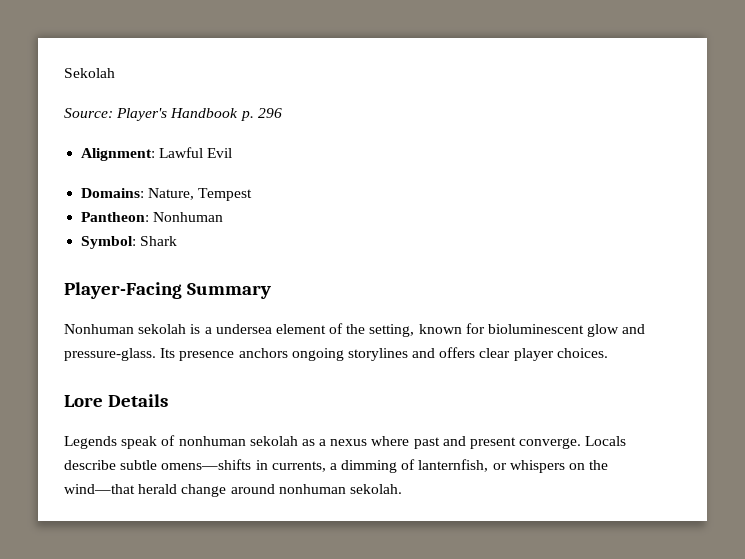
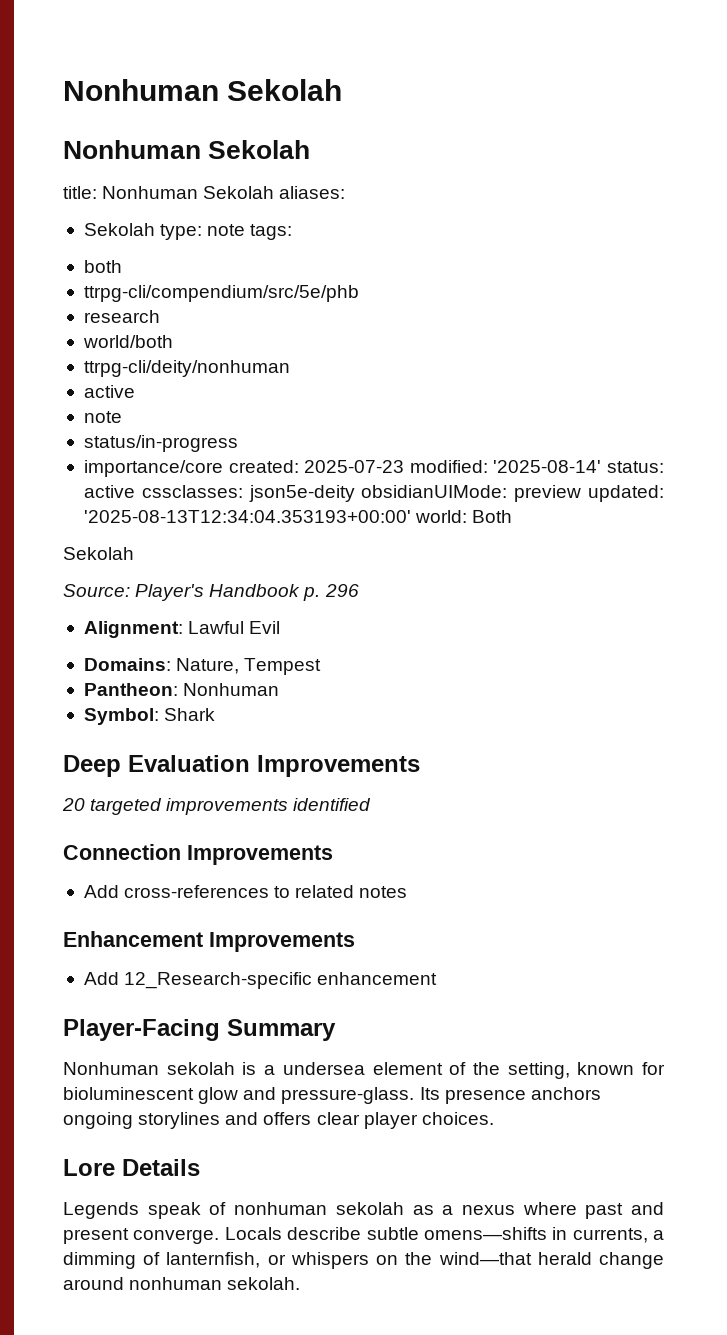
(64, 73) none -> [63,79,343,101] [63,140,311,159] [63,186,346,199] [83,223,293,240] [83,260,122,273] [83,285,359,302] [83,310,160,323] [82,335,173,348] [83,360,290,377] [83,385,135,398] [83,411,122,423] [83,435,238,452] [83,460,664,477] [83,485,665,502] [83,510,513,523] Nonhuman Sekolah // Nonhuman Sekolah // title: Nonhuman Sekolah aliases: // Sekolah type: note tags: // both // ttrpg-cli/compendium/src/5e/phb // research // world/both // ttrpg-cli/deity/nonhuman // active // note // status/in-progress // importance/core created: 2025-07-23 modified: '2025-08-14' status: active cssclasses: json5e-deity obsidianUIMode: preview updated: '2025-08-13T12:34:04.353193+00:00' world: Both //
(178, 241) none -> [63,755,420,777] [62,798,372,815] [63,844,333,865] [83,885,408,898] [63,931,355,952] [83,972,438,989] // Deep Evaluation Improvements // 20 targeted improvements identified // Connection Improvements // Add cross-references to related notes // Enhancement Improvements // Add 12_Research-specific enhancement

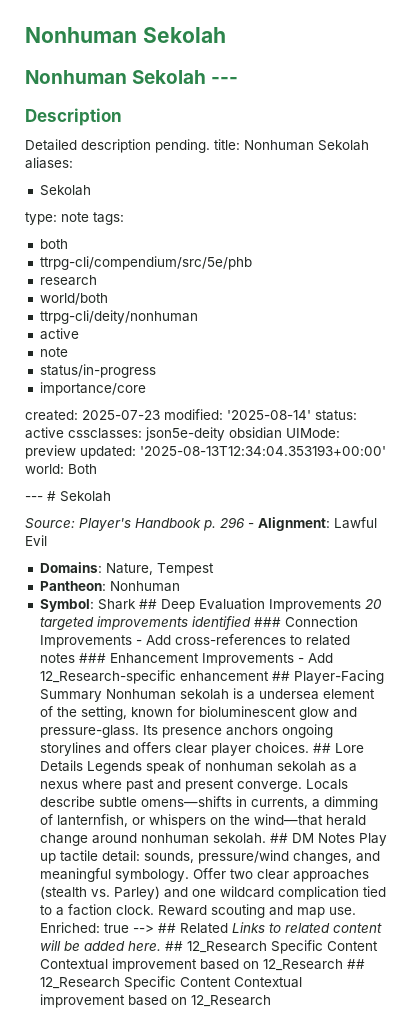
(311, 149) // -> [211,77,239,84] [25,108,122,126] [25,139,210,153] --- // Description // Detailed description pending.
(155, 229) none -> (91, 190) //
(223, 468) none -> (146, 389) //
[361,485,508,498] obsidianUIMode: -> [229,427,340,439] obsidian UIMode:
(513, 516) none -> [25,491,56,501] --- #
(359, 590) // -> [248,523,254,528] -
(216, 714) // -> [138,599,157,609] ##
(420, 766) // -> (361, 605) none
(372, 804) // -> [253,617,281,627] ###
(333, 855) // -> [135,640,142,645] -
(408, 892) // -> [78,653,106,663] ###
(355, 942) // -> [297,658,304,663] -
(438, 978) // -> [271,671,290,681] ##
(336, 1030) // -> (102, 695) none
(494, 1118) // -> [312,743,331,753] ##
(200, 1167) // -> (83, 766) none
(301, 1283) none -> [269,833,387,846] [39,850,380,864] [39,868,369,882] [39,886,386,900] [39,904,356,918] [39,922,382,934] [39,940,378,954] [39,958,365,972] [39,976,302,990] [39,994,271,1008] ## DM Notes Play up tactile detail: sounds, pressure/wind changes, and meaningful symbology. Offer two clear approaches (stealth vs. Parley) and one wildcard complication tied to a faction clock. Reward scouting and map use. Enriched: true --> ## Related Links to related content will be added here. ## 12_Research Specific Content Contextual improvement based on 12_Research ## 12_Research Specific Content Contextual improvement based on 12_Research

